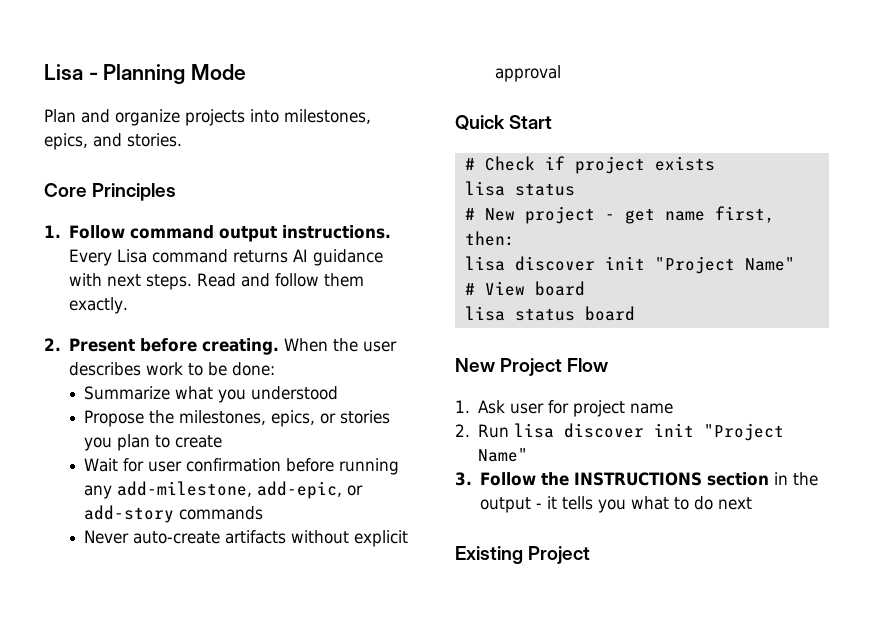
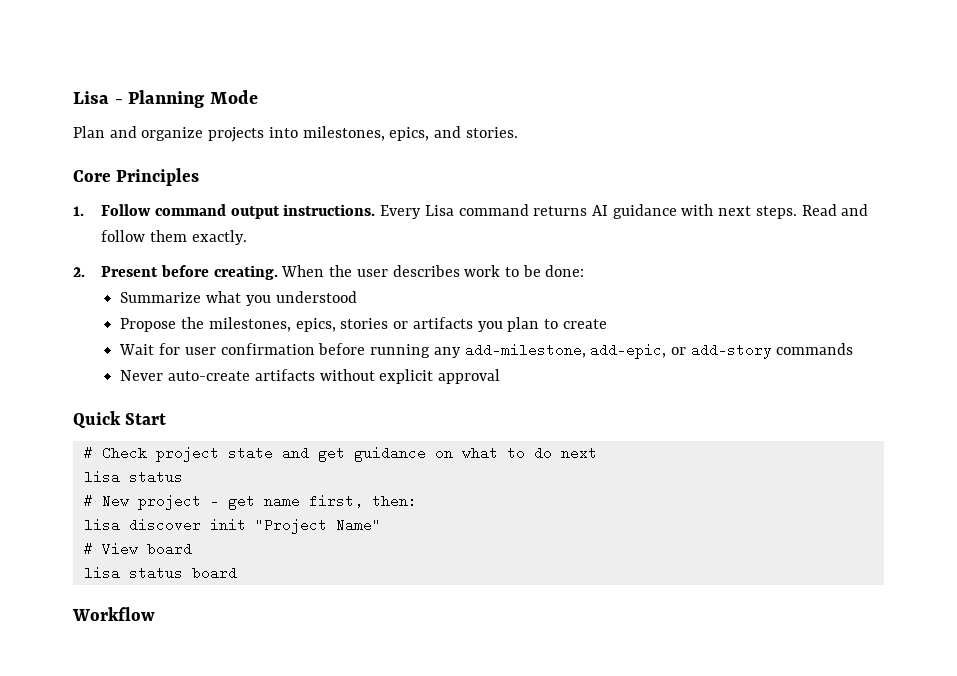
[320,410,391,424] or stories -> [340,317,473,329] stories or artifacts
[544,156,715,174] if project exists -> [155,446,597,462] project state and get guidance on what to do next
[455,358,609,376] [455,400,674,417] [455,423,785,441] [478,448,529,462] [455,472,819,486] [480,496,753,513] [455,546,591,564] New Project Flow // 1. Ask user for project name // 2. Run lisa discover init "Project Name" // 3. Follow the INSTRUCTIONS section in the output - it tells you what to do next // Existing Project -> [72,607,155,621] Workflow

